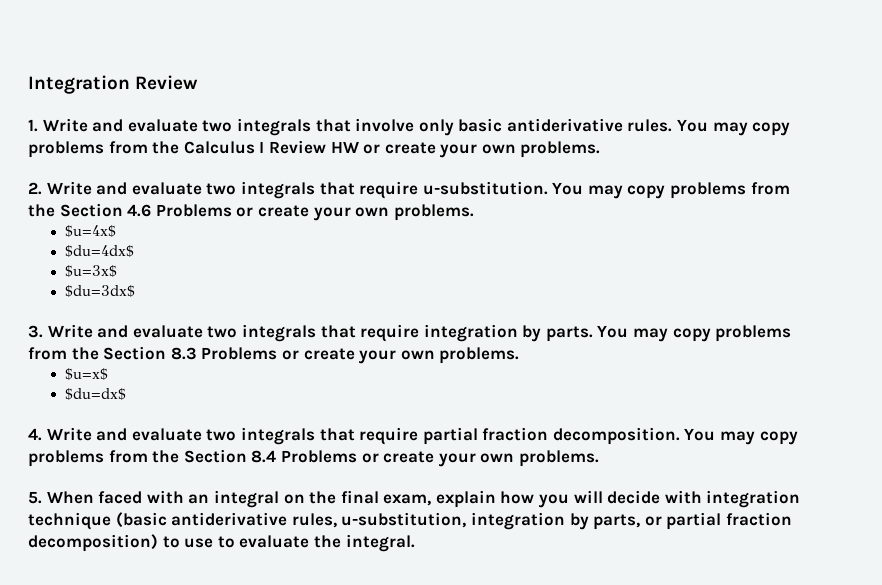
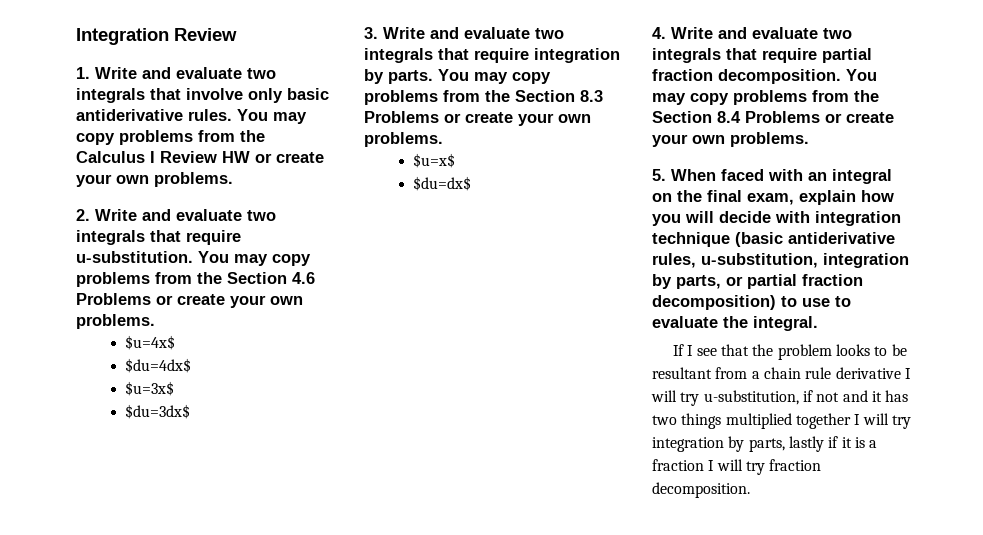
(415, 543) none -> [673,344,907,360] [652,367,911,379] [651,390,909,406] [652,413,911,429] [652,436,878,452] [652,459,822,475] [652,482,750,498] // If I see that the problem looks to be resultant from a chain rule derivative I will try u-substitution, if not and it has two things multiplied together I will try integration by parts, lastly if it is a fraction I will try fraction decomposition.

